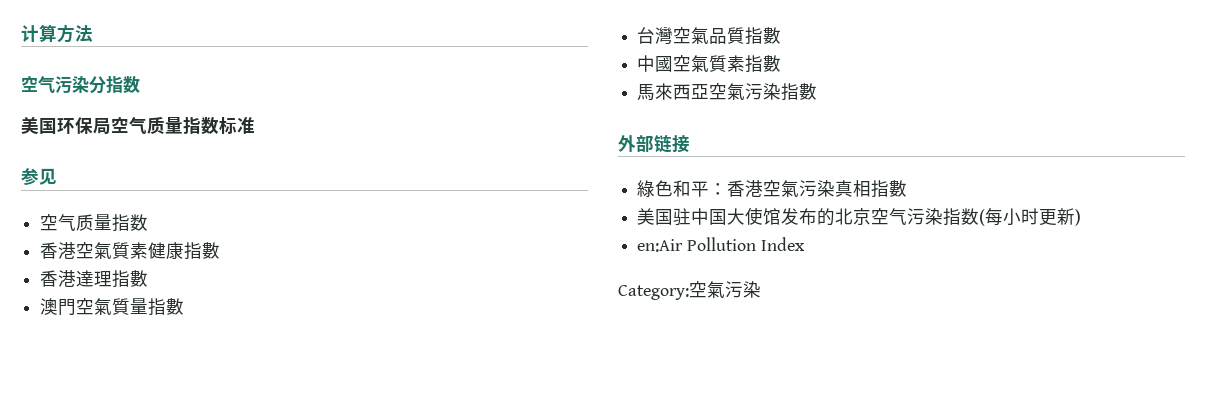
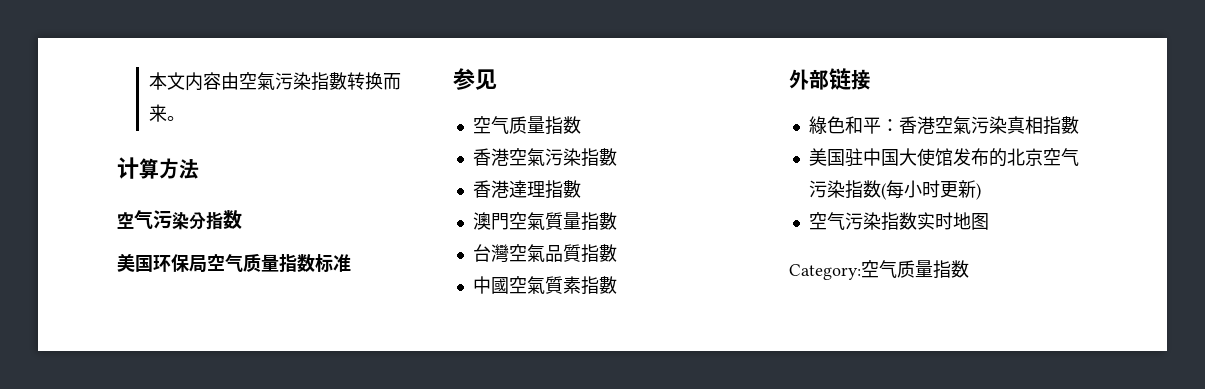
(21, 33) none -> [148,72,401,91] [148,104,185,122] 本文内容由空氣污染指數转换而来。 //
[112,242,185,260] 質素健康 -> [544,148,581,166] 污染
[637,83,818,101] // 馬來西亞空氣污染指數 -> (617, 285) none
[637,237,805,252] en:Air Pollution Index -> [808,212,989,231] 空气污染指数实时地图
[707,281,761,298] 氣污染 -> [879,260,969,279] 气质量指数

